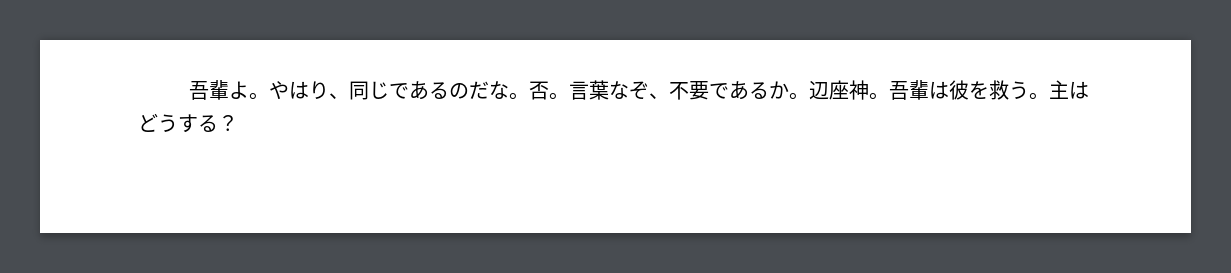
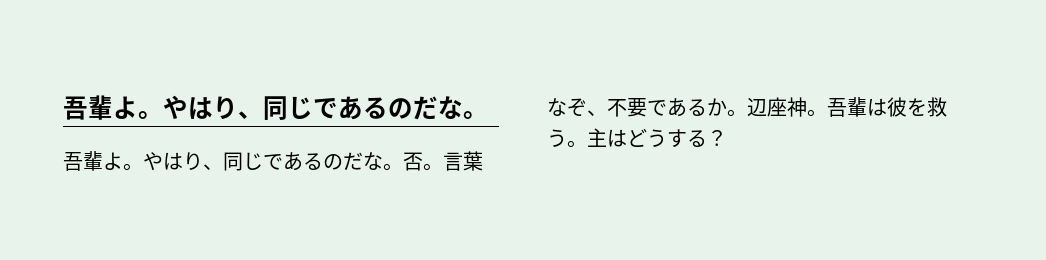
[189,80,530,100] 吾輩よ。やはり、同じであるのだな。 -> [63,95,488,120] [63,151,403,171] 吾輩よ。やはり、同じであるのだな。 // 吾輩よ。やはり、同じであるのだな。

